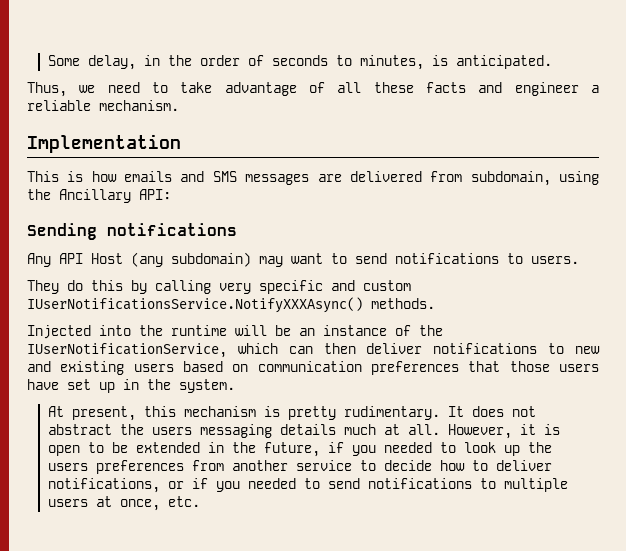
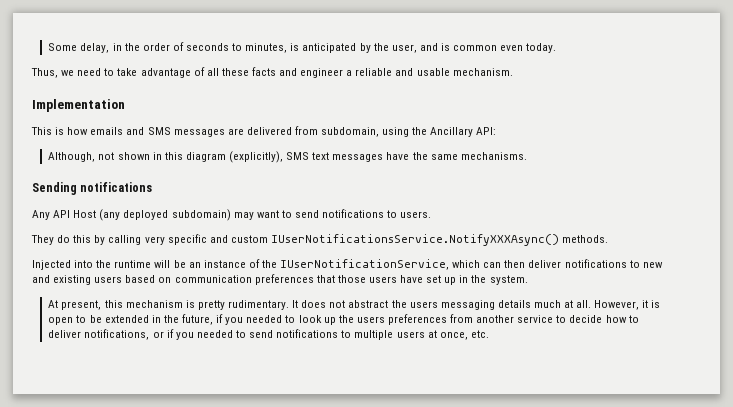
[455,55,552,69] anticipated. -> [302,43,557,53] anticipated by the user, and is common even today.
(91, 105) none -> [395,68,450,76] and usable
(171, 194) none -> [48,151,527,163] // Although, not shown in this diagram (explicitly), SMS text messages have the same mechanisms.
(163, 259) none -> [123,210,169,220] deployed

